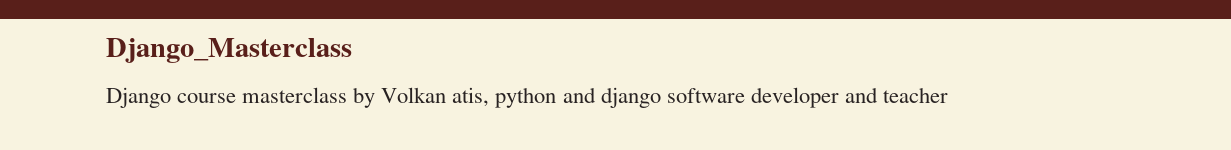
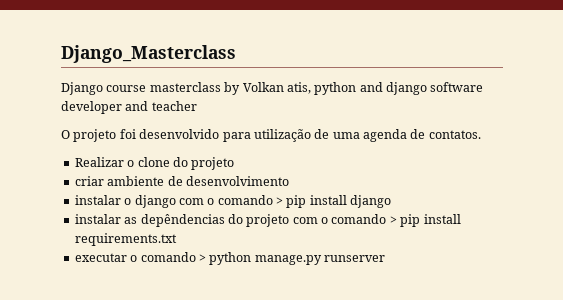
(948, 95) none -> [61,129,481,142] [74,157,235,170] [74,176,289,186] [74,195,392,208] [74,214,461,227] [74,233,177,246] [74,252,385,265] // O projeto foi desenvolvido para utilização de uma agenda de contatos. // Realizar o clone do projeto // criar ambiente de desenvolvimento // instalar o django com o comando > pip install django // instalar as depêndencias do projeto com o comando > pip install requirements.txt // executar o comando > python manage.py runserver

